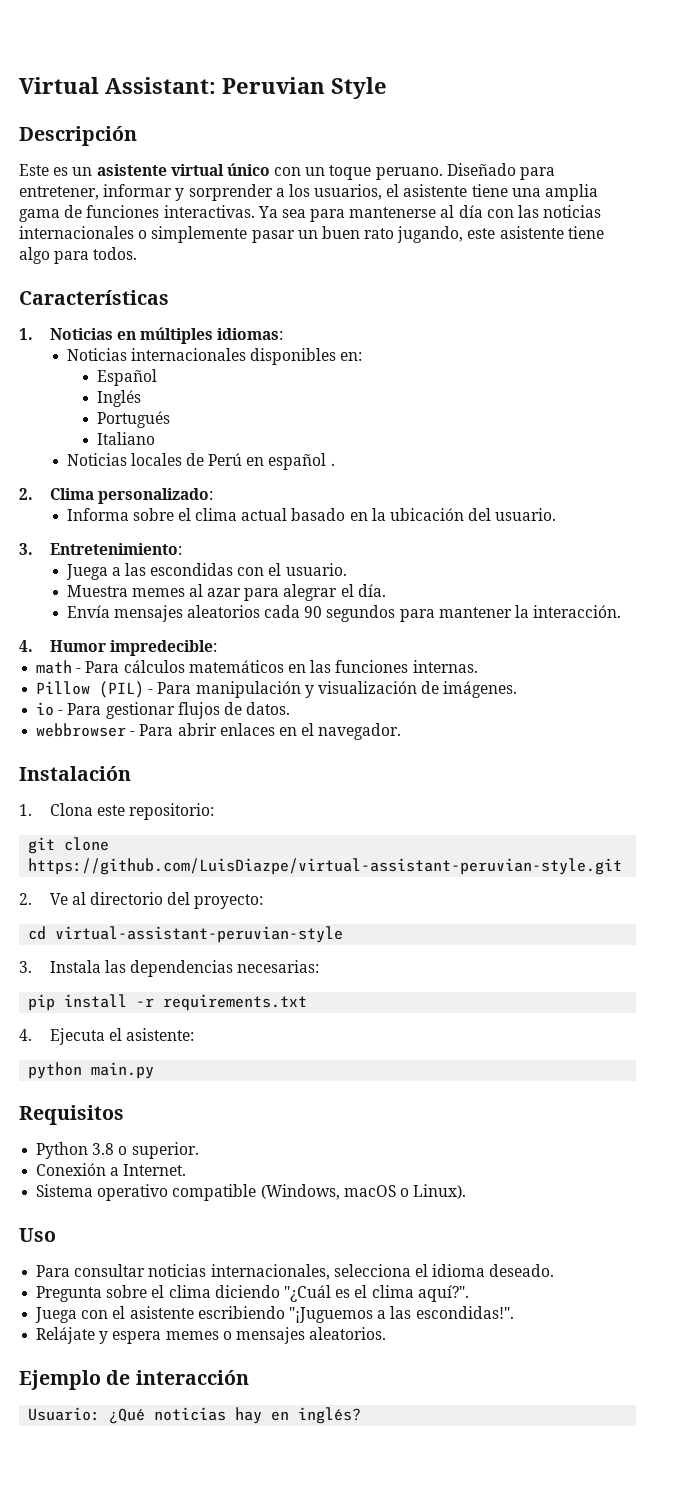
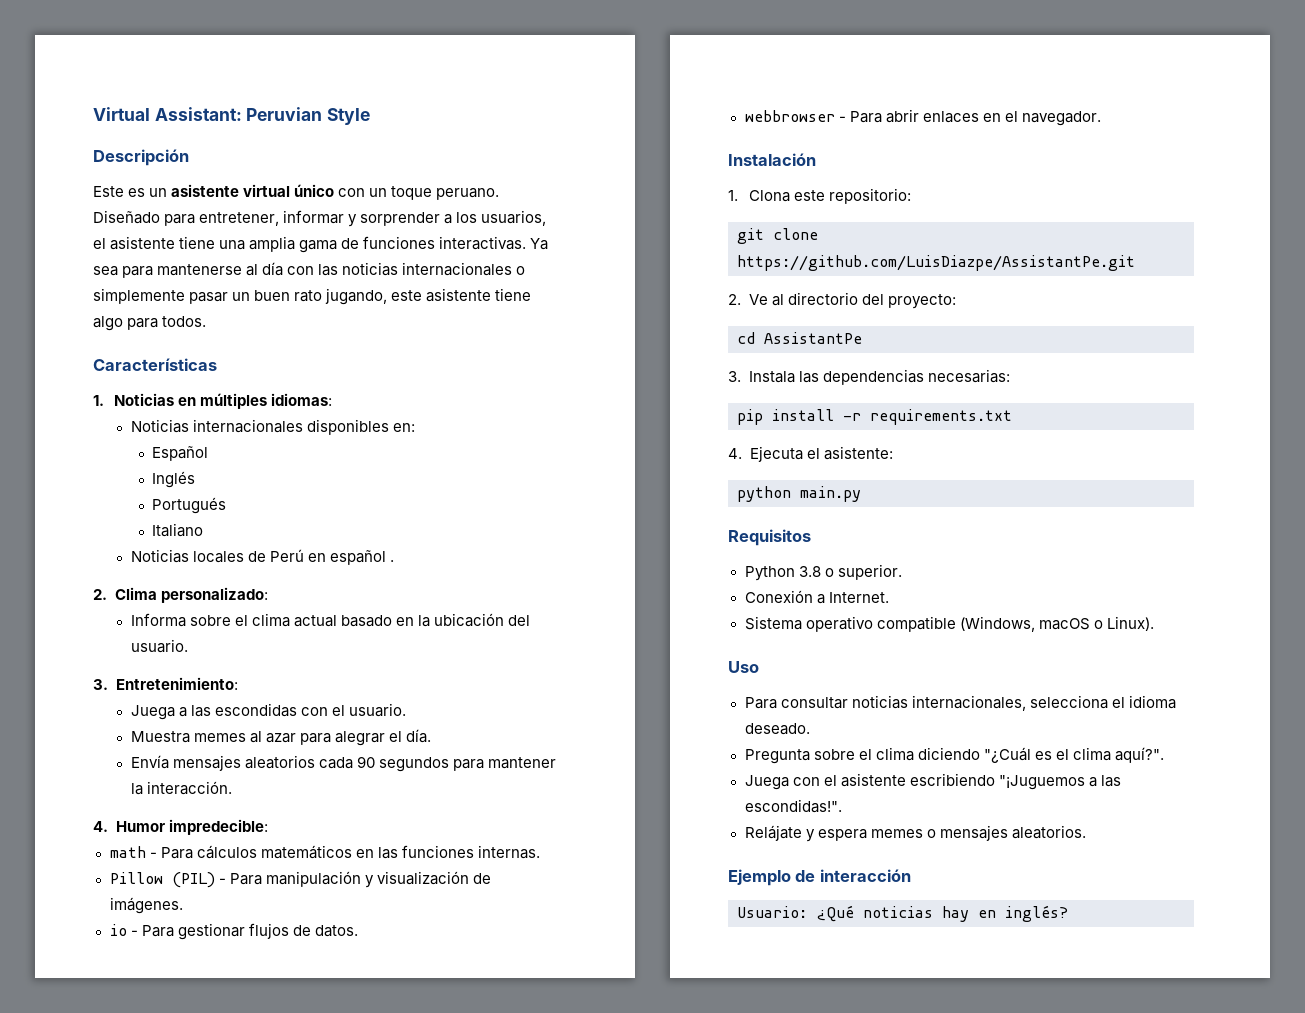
[28,858,623,875] https://github.com/LuisDiazpe/virtual-assistant-peruvian-style.git -> [737,255,1135,271] https://github.com/LuisDiazpe/AssistantPe.git
[55,926,344,943] virtual-assistant-peruvian-style -> [764,332,862,344] AssistantPe

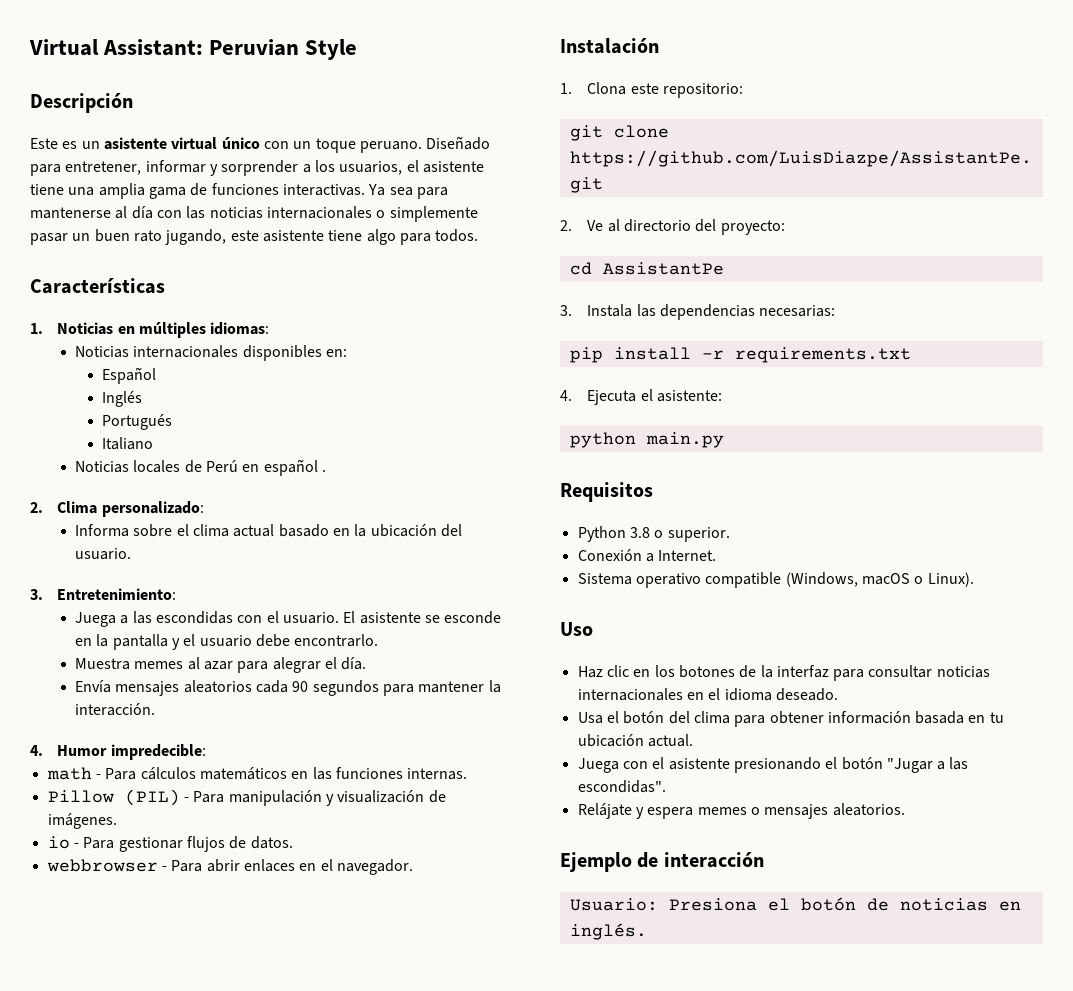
(407, 710) none -> [343,611,502,624] [75,634,379,650] El asistente se esconde en la pantalla y el usuario debe encontrarlo.
[744,695,1176,711] [744,723,810,735] [744,747,1164,764] Para consultar noticias internacionales, selecciona el idioma deseado. // Pregunta sobre el clima diciendo "¿Cuál es el clima aquí?". -> [577,665,990,681] [577,688,838,701] [577,711,1004,727] [577,734,693,747] Haz clic en los botones de la interfaz para consultar noticias internacionales en el idioma deseado. // Usa el botón del clima para obtener información basada en tu ubicación actual.
[909,773,1121,790] [744,799,842,813] escribiendo "¡Juguemos a las escondidas!". -> [733,757,969,773] [577,780,666,793] presionando el botón "Jugar a las escondidas".
[816,905,1068,922] ¿Qué noticias hay en inglés? -> [668,897,1021,911] [569,923,647,940] Presiona el botón de noticias en inglés.

